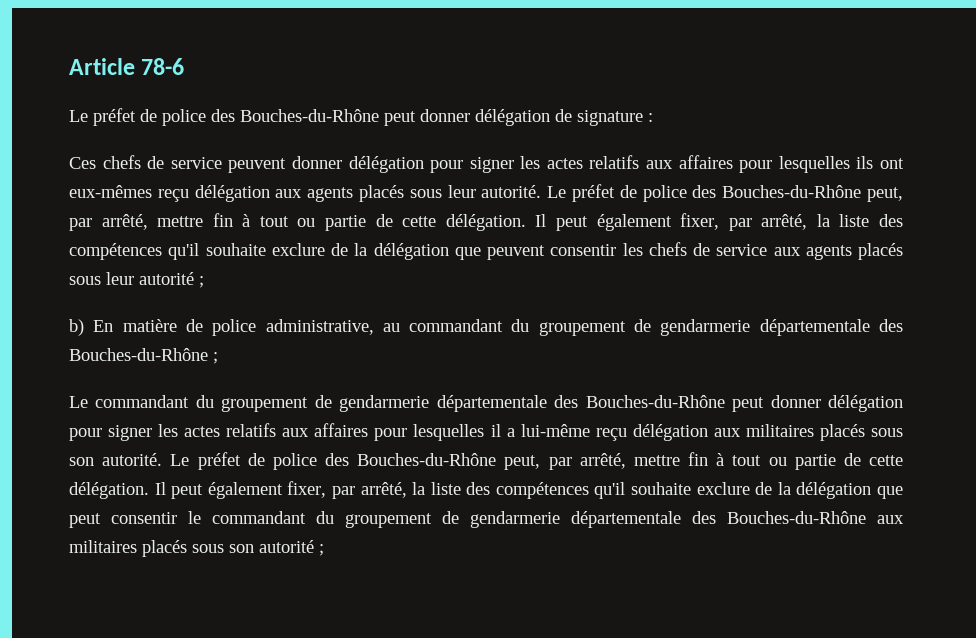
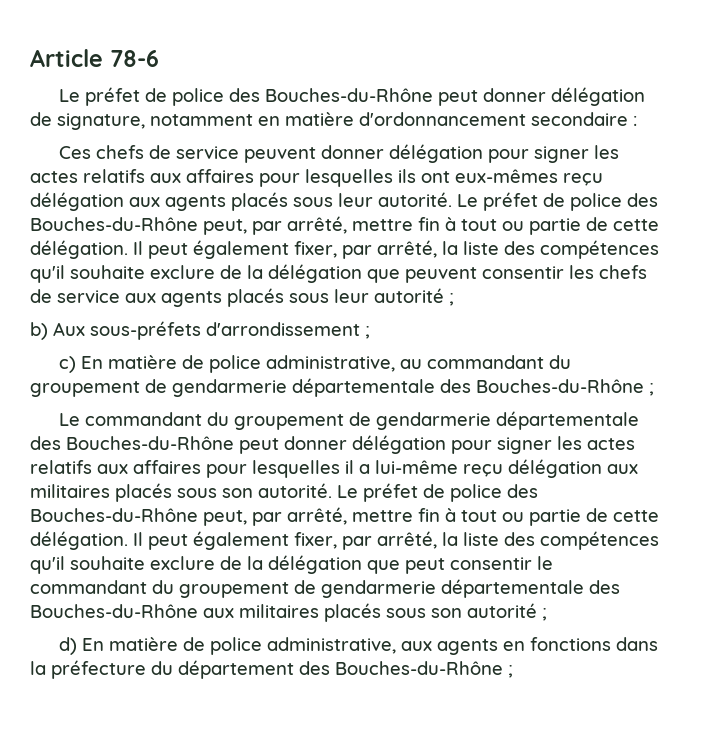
[577,110,643,126] signature -> [57,112,628,130] signature, notamment en matière d'ordonnancement secondaire
(84, 327) none -> [53,321,370,340] [58,356,76,373] Aux sous-préfets d'arrondissement ; // c)
(324, 550) none -> [58,637,658,655] [30,660,513,679] // d) En matière de police administrative, aux agents en fonctions dans la préfecture du département des Bouches-du-Rhône ;

